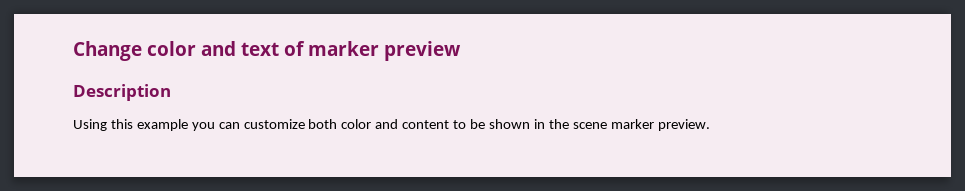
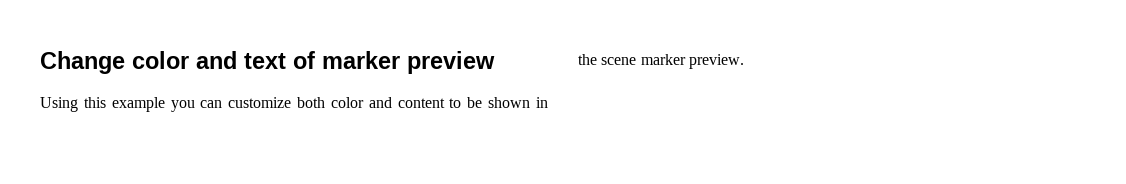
[73,84,171,101] // Description -> (495, 62) none

